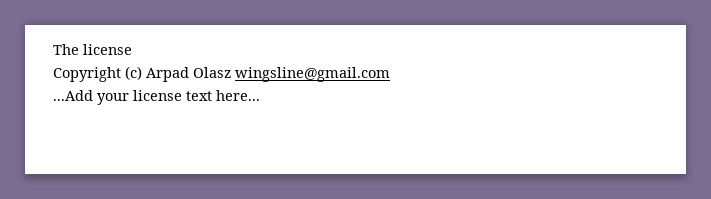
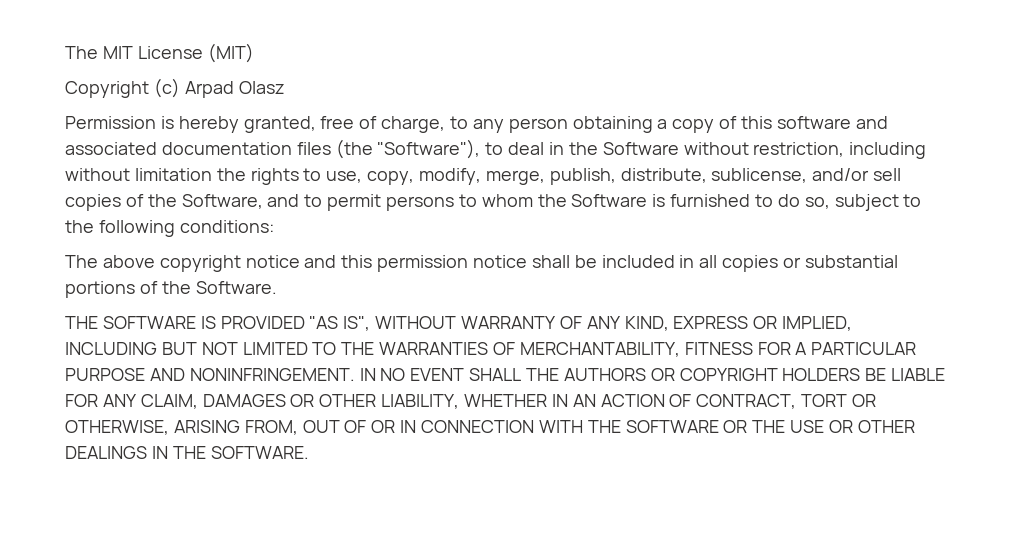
[53,44,132,55] The license -> [65,43,254,63] The MIT License (MIT)
[235,67,390,82] [53,90,260,105] wingsline@gmail.com // ...Add your license text here... -> [65,116,888,133] [65,139,927,159] [65,168,902,185] [65,194,922,211] [65,220,274,237] [65,255,898,272] [65,281,277,298] [65,316,853,331] [65,342,917,357] [65,368,946,381] [65,394,877,409] [65,420,915,435] [65,446,309,459] // Permission is hereby granted, free of charge, to any person obtaining a copy of this software and associated documentation files (the "Software"), to deal in the Software without restriction, including without limitation the rights to use, copy, modify, merge, publish, distribute, sublicense, and/or sell copies of the Software, and to permit persons to whom the Software is furnished to do so, subject to the following conditions: // The above copyright notice and this permission notice shall be included in all copies or substantial portions of the Software. // THE SOFTWARE IS PROVIDED "AS IS", WITHOUT WARRANTY OF ANY KIND, EXPRESS OR IMPLIED, INCLUDING BUT NOT LIMITED TO THE WARRANTIES OF MERCHANTABILITY, FITNESS FOR A PARTICULAR PURPOSE AND NONINFRINGEMENT. IN NO EVENT SHALL THE AUTHORS OR COPYRIGHT HOLDERS BE LIABLE FOR ANY CLAIM, DAMAGES OR OTHER LIABILITY, WHETHER IN AN ACTION OF CONTRACT, TORT OR OTHERWISE, ARISING FROM, OUT OF OR IN CONNECTION WITH THE SOFTWARE OR THE USE OR OTHER DEALINGS IN THE SOFTWARE.

